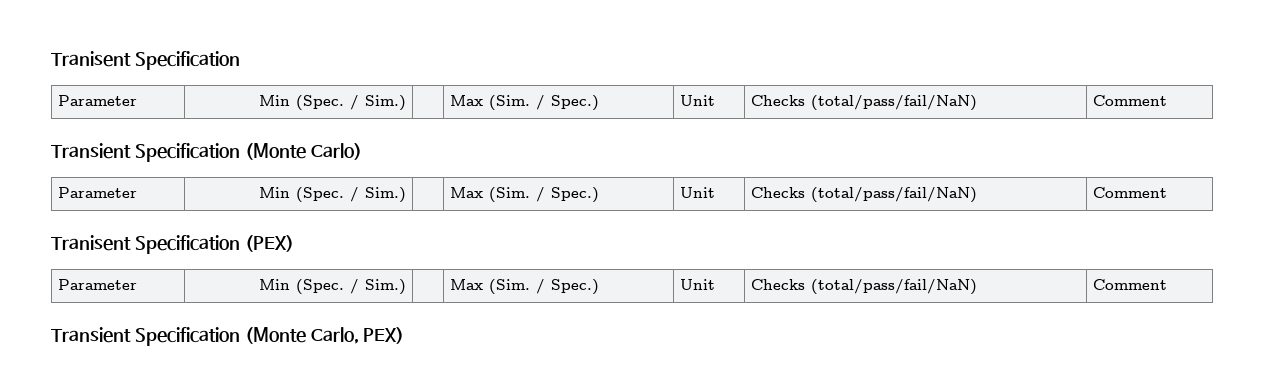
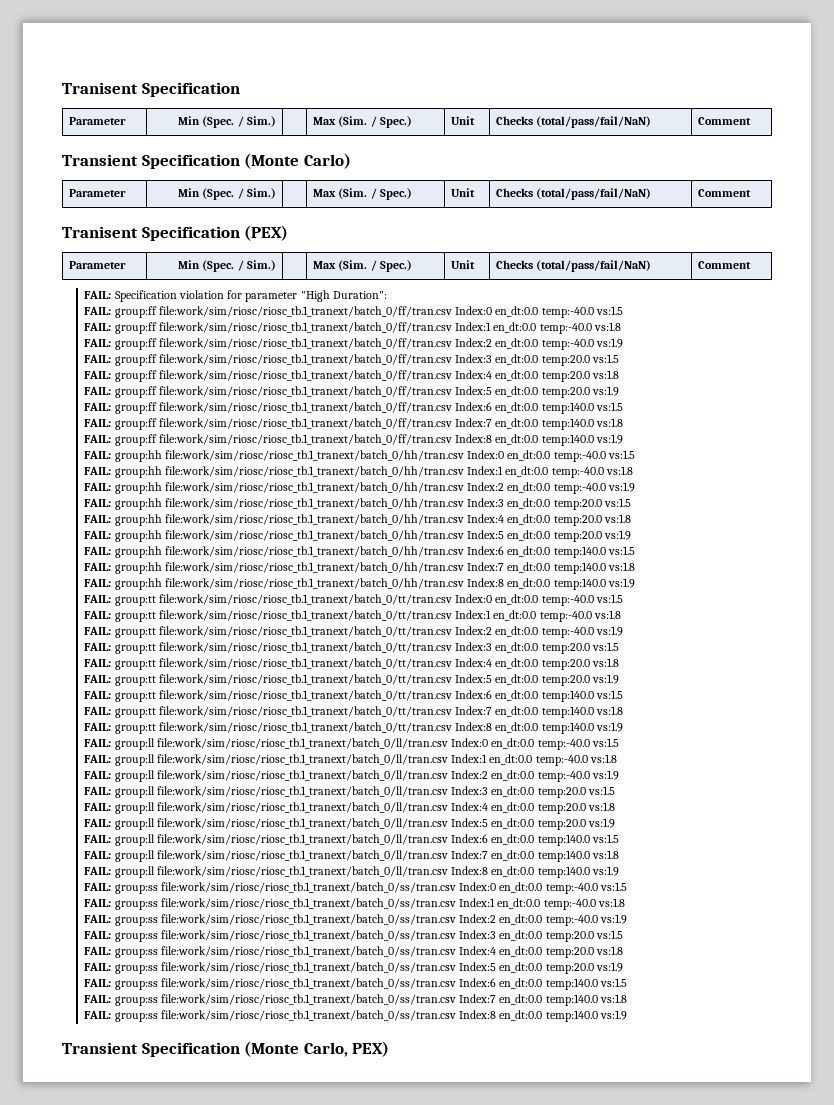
(1168, 284) none -> [84,290,387,302] [84,306,623,318] [84,322,621,334] [84,338,623,350] [84,354,619,366] [84,370,619,382] [84,386,619,398] [84,402,623,414] [84,418,623,430] [84,434,623,446] [84,450,635,462] [84,466,633,478] [84,482,635,494] [84,498,631,510] [84,514,631,526] [84,530,631,542] [84,546,635,558] [84,562,635,574] [84,578,635,590] [84,594,623,606] [84,610,621,622] [84,626,623,638] [84,642,619,654] [84,658,619,670] [84,674,619,686] [84,690,623,702] [84,706,623,718] [84,722,623,734] [84,738,619,750] [84,754,617,766] [84,770,619,782] [84,786,615,798] [84,802,615,814] [84,818,615,830] [84,834,619,846] [84,850,619,862] [84,866,619,878] [84,882,627,894] [84,898,625,910] [84,914,627,926] [84,930,623,942] [84,946,623,958] [84,962,623,974] [84,978,627,990] [84,994,627,1006] [84,1010,627,1022] // FAIL: Specification violation for parameter "High Duration": // FAIL: group:ff file:work/sim/riosc/riosc_tb.1_tranext/batch_0/ff/tran.csv Index:0 en_dt:0.0 temp:-40.0 vs:1.5 // FAIL: group:ff file:work/sim/riosc/riosc_tb.1_tranext/batch_0/ff/tran.csv Index:1 en_dt:0.0 temp:-40.0 vs:1.8 // FAIL: group:ff file:work/sim/riosc/riosc_tb.1_tranext/batch_0/ff/tran.csv Index:2 en_dt:0.0 temp:-40.0 vs:1.9 // FAIL: group:ff file:work/sim/riosc/riosc_tb.1_tranext/batch_0/ff/tran.csv Index:3 en_dt:0.0 temp:20.0 vs:1.5 // FAIL: group:ff file:work/sim/riosc/riosc_tb.1_tranext/batch_0/ff/tran.csv Index:4 en_dt:0.0 temp:20.0 vs:1.8 // FAIL: group:ff file:work/sim/riosc/riosc_tb.1_tranext/batch_0/ff/tran.csv Index:5 en_dt:0.0 temp:20.0 vs:1.9 // FAIL: group:ff file:work/sim/riosc/riosc_tb.1_tranext/batch_0/ff/tran.csv Index:6 en_dt:0.0 temp:140.0 vs:1.5 // FAIL: group:ff file:work/sim/riosc/riosc_tb.1_tranext/batch_0/ff/tran.csv Index:7 en_dt:0.0 temp:140.0 vs:1.8 // FAIL: group:ff file:work/sim/riosc/riosc_tb.1_tranext/batch_0/ff/tran.csv Index:8 en_dt:0.0 temp:140.0 vs:1.9 // FAIL: group:hh file:work/sim/riosc/riosc_tb.1_tranext/batch_0/hh/tran.csv Index:0 en_dt:0.0 temp:-40.0 vs:1.5 // FAIL: group:hh file:work/sim/riosc/riosc_tb.1_tranext/batch_0/hh/tran.csv Index:1 en_dt:0.0 temp:-40.0 vs:1.8 // FAIL: group:hh file:work/sim/riosc/riosc_tb.1_tranext/batch_0/hh/tran.csv Index:2 en_dt:0.0 temp:-40.0 vs:1.9 // FAIL: group:hh file:work/sim/riosc/riosc_tb.1_tranext/batch_0/hh/tran.csv Index:3 en_dt:0.0 temp:20.0 vs:1.5 // FAIL: group:hh file:work/sim/riosc/riosc_tb.1_tranext/batch_0/hh/tran.csv Index:4 en_dt:0.0 temp:20.0 vs:1.8 // FAIL: group:hh file:work/sim/riosc/riosc_tb.1_tranext/batch_0/hh/tran.csv Index:5 en_dt:0.0 temp:20.0 vs:1.9 // FAIL: group:hh file:work/sim/riosc/riosc_tb.1_tranext/batch_0/hh/tran.csv Index:6 en_dt:0.0 temp:140.0 vs:1.5 // FAIL: group:hh file:work/sim/riosc/riosc_tb.1_tranext/batch_0/hh/tran.csv Index:7 en_dt:0.0 temp:140.0 vs:1.8 // FAIL: group:hh file:work/sim/riosc/riosc_tb.1_tranext/batch_0/hh/tran.csv Index:8 en_dt:0.0 temp:140.0 vs:1.9 // FAIL: group:tt file:work/sim/riosc/riosc_tb.1_tranext/batch_0/tt/tran.csv Index:0 en_dt:0.0 temp:-40.0 vs:1.5 // FAIL: group:tt file:work/sim/riosc/riosc_tb.1_tranext/batch_0/tt/tran.csv Index:1 en_dt:0.0 temp:-40.0 vs:1.8 // FAIL: group:tt file:work/sim/riosc/riosc_tb.1_tranext/batch_0/tt/tran.csv Index:2 en_dt:0.0 temp:-40.0 vs:1.9 // FAIL: group:tt file:work/sim/riosc/riosc_tb.1_tranext/batch_0/tt/tran.csv Index:3 en_dt:0.0 temp:20.0 vs:1.5 // FAIL: group:tt file:work/sim/riosc/riosc_tb.1_tranext/batch_0/tt/tran.csv Index:4 en_dt:0.0 temp:20.0 vs:1.8 // FAIL: group:tt file:work/sim/riosc/riosc_tb.1_tranext/batch_0/tt/tran.csv Index:5 en_dt:0.0 temp:20.0 vs:1.9 // FAIL: group:tt file:work/sim/riosc/riosc_tb.1_tranext/batch_0/tt/tran.csv Index:6 en_dt:0.0 temp:140.0 vs:1.5 // FAIL: group:tt file:work/sim/riosc/riosc_tb.1_tranext/batch_0/tt/tran.csv Index:7 en_dt:0.0 temp:140.0 vs:1.8 // FAIL: group:tt file:work/sim/riosc/riosc_tb.1_tranext/batch_0/tt/tran.csv Index:8 en_dt:0.0 temp:140.0 vs:1.9 // FAIL: group:ll file:work/sim/riosc/riosc_tb.1_tranext/batch_0/ll/tran.csv Index:0 en_dt:0.0 temp:-40.0 vs:1.5 // FAIL: group:ll file:work/sim/riosc/riosc_tb.1_tranext/batch_0/ll/tran.csv Index:1 en_dt:0.0 temp:-40.0 vs:1.8 // FAIL: group:ll file:work/sim/riosc/riosc_tb.1_tranext/batch_0/ll/tran.csv Index:2 en_dt:0.0 temp:-40.0 vs:1.9 // FAIL: group:ll file:work/sim/riosc/riosc_tb.1_tranext/batch_0/ll/tran.csv Index:3 en_dt:0.0 temp:20.0 vs:1.5 // FAIL: group:ll file:work/sim/riosc/riosc_tb.1_tranext/batch_0/ll/tran.csv Index:4 en_dt:0.0 temp:20.0 vs:1.8 // FAIL: group:ll file:work/sim/riosc/riosc_tb.1_tranext/batch_0/ll/tran.csv Index:5 en_dt:0.0 temp:20.0 vs:1.9 // FAIL: group:ll file:work/sim/riosc/riosc_tb.1_tranext/batch_0/ll/tran.csv Index:6 en_dt:0.0 temp:140.0 vs:1.5 // FAIL: group:ll file:work/sim/riosc/riosc_tb.1_tranext/batch_0/ll/tran.csv Index:7 en_dt:0.0 temp:140.0 vs:1.8 // FAIL: group:ll file:work/sim/riosc/riosc_tb.1_tranext/batch_0/ll/tran.csv Index:8 en_dt:0.0 temp:140.0 vs:1.9 // FAIL: group:ss file:work/sim/riosc/riosc_tb.1_tranext/batch_0/ss/tran.csv Index:0 en_dt:0.0 temp:-40.0 vs:1.5 // FAIL: group:ss file:work/sim/riosc/riosc_tb.1_tranext/batch_0/ss/tran.csv Index:1 en_dt:0.0 temp:-40.0 vs:1.8 // FAIL: group:ss file:work/sim/riosc/riosc_tb.1_tranext/batch_0/ss/tran.csv Index:2 en_dt:0.0 temp:-40.0 vs:1.9 // FAIL: group:ss file:work/sim/riosc/riosc_tb.1_tranext/batch_0/ss/tran.csv Index:3 en_dt:0.0 temp:20.0 vs:1.5 // FAIL: group:ss file:work/sim/riosc/riosc_tb.1_tranext/batch_0/ss/tran.csv Index:4 en_dt:0.0 temp:20.0 vs:1.8 // FAIL: group:ss file:work/sim/riosc/riosc_tb.1_tranext/batch_0/ss/tran.csv Index:5 en_dt:0.0 temp:20.0 vs:1.9 // FAIL: group:ss file:work/sim/riosc/riosc_tb.1_tranext/batch_0/ss/tran.csv Index:6 en_dt:0.0 temp:140.0 vs:1.5 // FAIL: group:ss file:work/sim/riosc/riosc_tb.1_tranext/batch_0/ss/tran.csv Index:7 en_dt:0.0 temp:140.0 vs:1.8 // FAIL: group:ss file:work/sim/riosc/riosc_tb.1_tranext/batch_0/ss/tran.csv Index:8 en_dt:0.0 temp:140.0 vs:1.9

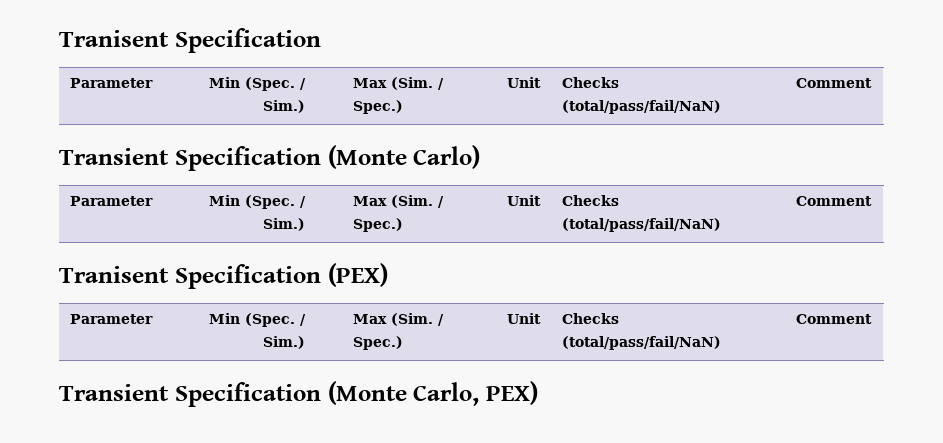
[84,290,387,302] [84,306,623,318] [84,322,621,334] [84,338,623,350] [84,354,619,366] [84,370,619,382] [84,386,619,398] [84,402,623,414] [84,418,623,430] [84,434,623,446] [84,450,635,462] [84,466,633,478] [84,482,635,494] [84,498,631,510] [84,514,631,526] [84,530,631,542] [84,546,635,558] [84,562,635,574] [84,578,635,590] [84,594,623,606] [84,610,621,622] [84,626,623,638] [84,642,619,654] [84,658,619,670] [84,674,619,686] [84,690,623,702] [84,706,623,718] [84,722,623,734] [84,738,619,750] [84,754,617,766] [84,770,619,782] [84,786,615,798] [84,802,615,814] [84,818,615,830] [84,834,619,846] [84,850,619,862] [84,866,619,878] [84,882,627,894] [84,898,625,910] [84,914,627,926] [84,930,623,942] [84,946,623,958] [84,962,623,974] [84,978,627,990] [84,994,627,1006] [84,1010,627,1022] // FAIL: Specification violation for parameter "High Duration": // FAIL: group:ff file:work/sim/riosc/riosc_tb.1_tranext/batch_0/ff/tran.csv Index:0 en_dt:0.0 temp:-40.0 vs:1.5 // FAIL: group:ff file:work/sim/riosc/riosc_tb.1_tranext/batch_0/ff/tran.csv Index:1 en_dt:0.0 temp:-40.0 vs:1.8 // FAIL: group:ff file:work/sim/riosc/riosc_tb.1_tranext/batch_0/ff/tran.csv Index:2 en_dt:0.0 temp:-40.0 vs:1.9 // FAIL: group:ff file:work/sim/riosc/riosc_tb.1_tranext/batch_0/ff/tran.csv Index:3 en_dt:0.0 temp:20.0 vs:1.5 // FAIL: group:ff file:work/sim/riosc/riosc_tb.1_tranext/batch_0/ff/tran.csv Index:4 en_dt:0.0 temp:20.0 vs:1.8 // FAIL: group:ff file:work/sim/riosc/riosc_tb.1_tranext/batch_0/ff/tran.csv Index:5 en_dt:0.0 temp:20.0 vs:1.9 // FAIL: group:ff file:work/sim/riosc/riosc_tb.1_tranext/batch_0/ff/tran.csv Index:6 en_dt:0.0 temp:140.0 vs:1.5 // FAIL: group:ff file:work/sim/riosc/riosc_tb.1_tranext/batch_0/ff/tran.csv Index:7 en_dt:0.0 temp:140.0 vs:1.8 // FAIL: group:ff file:work/sim/riosc/riosc_tb.1_tranext/batch_0/ff/tran.csv Index:8 en_dt:0.0 temp:140.0 vs:1.9 // FAIL: group:hh file:work/sim/riosc/riosc_tb.1_tranext/batch_0/hh/tran.csv Index:0 en_dt:0.0 temp:-40.0 vs:1.5 // FAIL: group:hh file:work/sim/riosc/riosc_tb.1_tranext/batch_0/hh/tran.csv Index:1 en_dt:0.0 temp:-40.0 vs:1.8 // FAIL: group:hh file:work/sim/riosc/riosc_tb.1_tranext/batch_0/hh/tran.csv Index:2 en_dt:0.0 temp:-40.0 vs:1.9 // FAIL: group:hh file:work/sim/riosc/riosc_tb.1_tranext/batch_0/hh/tran.csv Index:3 en_dt:0.0 temp:20.0 vs:1.5 // FAIL: group:hh file:work/sim/riosc/riosc_tb.1_tranext/batch_0/hh/tran.csv Index:4 en_dt:0.0 temp:20.0 vs:1.8 // FAIL: group:hh file:work/sim/riosc/riosc_tb.1_tranext/batch_0/hh/tran.csv Index:5 en_dt:0.0 temp:20.0 vs:1.9 // FAIL: group:hh file:work/sim/riosc/riosc_tb.1_tranext/batch_0/hh/tran.csv Index:6 en_dt:0.0 temp:140.0 vs:1.5 // FAIL: group:hh file:work/sim/riosc/riosc_tb.1_tranext/batch_0/hh/tran.csv Index:7 en_dt:0.0 temp:140.0 vs:1.8 // FAIL: group:hh file:work/sim/riosc/riosc_tb.1_tranext/batch_0/hh/tran.csv Index:8 en_dt:0.0 temp:140.0 vs:1.9 // FAIL: group:tt file:work/sim/riosc/riosc_tb.1_tranext/batch_0/tt/tran.csv Index:0 en_dt:0.0 temp:-40.0 vs:1.5 // FAIL: group:tt file:work/sim/riosc/riosc_tb.1_tranext/batch_0/tt/tran.csv Index:1 en_dt:0.0 temp:-40.0 vs:1.8 // FAIL: group:tt file:work/sim/riosc/riosc_tb.1_tranext/batch_0/tt/tran.csv Index:2 en_dt:0.0 temp:-40.0 vs:1.9 // FAIL: group:tt file:work/sim/riosc/riosc_tb.1_tranext/batch_0/tt/tran.csv Index:3 en_dt:0.0 temp:20.0 vs:1.5 // FAIL: group:tt file:work/sim/riosc/riosc_tb.1_tranext/batch_0/tt/tran.csv Index:4 en_dt:0.0 temp:20.0 vs:1.8 // FAIL: group:tt file:work/sim/riosc/riosc_tb.1_tranext/batch_0/tt/tran.csv Index:5 en_dt:0.0 temp:20.0 vs:1.9 // FAIL: group:tt file:work/sim/riosc/riosc_tb.1_tranext/batch_0/tt/tran.csv Index:6 en_dt:0.0 temp:140.0 vs:1.5 // FAIL: group:tt file:work/sim/riosc/riosc_tb.1_tranext/batch_0/tt/tran.csv Index:7 en_dt:0.0 temp:140.0 vs:1.8 // FAIL: group:tt file:work/sim/riosc/riosc_tb.1_tranext/batch_0/tt/tran.csv Index:8 en_dt:0.0 temp:140.0 vs:1.9 // FAIL: group:ll file:work/sim/riosc/riosc_tb.1_tranext/batch_0/ll/tran.csv Index:0 en_dt:0.0 temp:-40.0 vs:1.5 // FAIL: group:ll file:work/sim/riosc/riosc_tb.1_tranext/batch_0/ll/tran.csv Index:1 en_dt:0.0 temp:-40.0 vs:1.8 // FAIL: group:ll file:work/sim/riosc/riosc_tb.1_tranext/batch_0/ll/tran.csv Index:2 en_dt:0.0 temp:-40.0 vs:1.9 // FAIL: group:ll file:work/sim/riosc/riosc_tb.1_tranext/batch_0/ll/tran.csv Index:3 en_dt:0.0 temp:20.0 vs:1.5 // FAIL: group:ll file:work/sim/riosc/riosc_tb.1_tranext/batch_0/ll/tran.csv Index:4 en_dt:0.0 temp:20.0 vs:1.8 // FAIL: group:ll file:work/sim/riosc/riosc_tb.1_tranext/batch_0/ll/tran.csv Index:5 en_dt:0.0 temp:20.0 vs:1.9 // FAIL: group:ll file:work/sim/riosc/riosc_tb.1_tranext/batch_0/ll/tran.csv Index:6 en_dt:0.0 temp:140.0 vs:1.5 // FAIL: group:ll file:work/sim/riosc/riosc_tb.1_tranext/batch_0/ll/tran.csv Index:7 en_dt:0.0 temp:140.0 vs:1.8 // FAIL: group:ll file:work/sim/riosc/riosc_tb.1_tranext/batch_0/ll/tran.csv Index:8 en_dt:0.0 temp:140.0 vs:1.9 // FAIL: group:ss file:work/sim/riosc/riosc_tb.1_tranext/batch_0/ss/tran.csv Index:0 en_dt:0.0 temp:-40.0 vs:1.5 // FAIL: group:ss file:work/sim/riosc/riosc_tb.1_tranext/batch_0/ss/tran.csv Index:1 en_dt:0.0 temp:-40.0 vs:1.8 // FAIL: group:ss file:work/sim/riosc/riosc_tb.1_tranext/batch_0/ss/tran.csv Index:2 en_dt:0.0 temp:-40.0 vs:1.9 // FAIL: group:ss file:work/sim/riosc/riosc_tb.1_tranext/batch_0/ss/tran.csv Index:3 en_dt:0.0 temp:20.0 vs:1.5 // FAIL: group:ss file:work/sim/riosc/riosc_tb.1_tranext/batch_0/ss/tran.csv Index:4 en_dt:0.0 temp:20.0 vs:1.8 // FAIL: group:ss file:work/sim/riosc/riosc_tb.1_tranext/batch_0/ss/tran.csv Index:5 en_dt:0.0 temp:20.0 vs:1.9 // FAIL: group:ss file:work/sim/riosc/riosc_tb.1_tranext/batch_0/ss/tran.csv Index:6 en_dt:0.0 temp:140.0 vs:1.5 // FAIL: group:ss file:work/sim/riosc/riosc_tb.1_tranext/batch_0/ss/tran.csv Index:7 en_dt:0.0 temp:140.0 vs:1.8 // FAIL: group:ss file:work/sim/riosc/riosc_tb.1_tranext/batch_0/ss/tran.csv Index:8 en_dt:0.0 temp:140.0 vs:1.9 -> (872, 319) none

